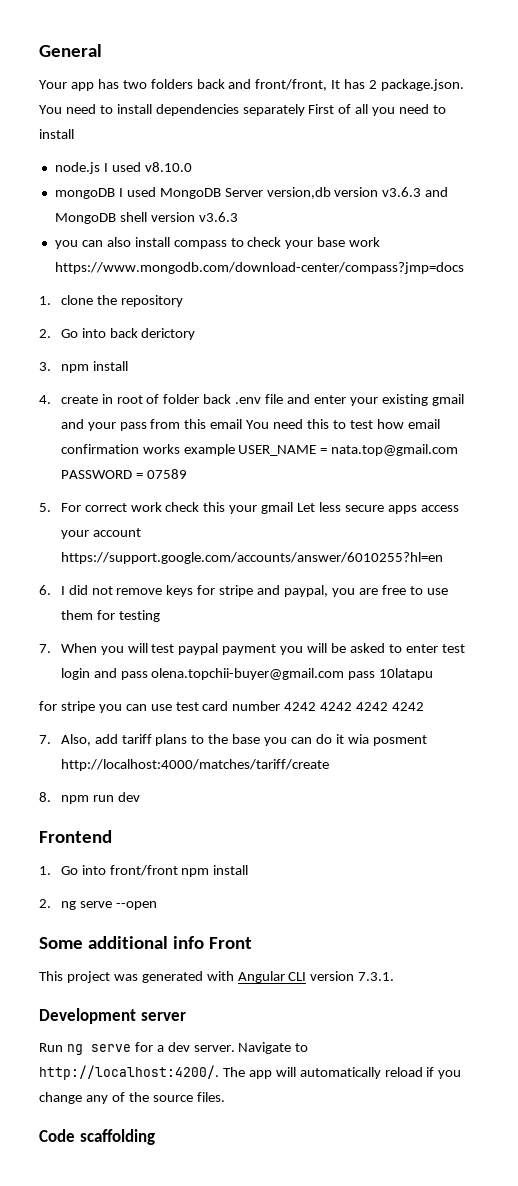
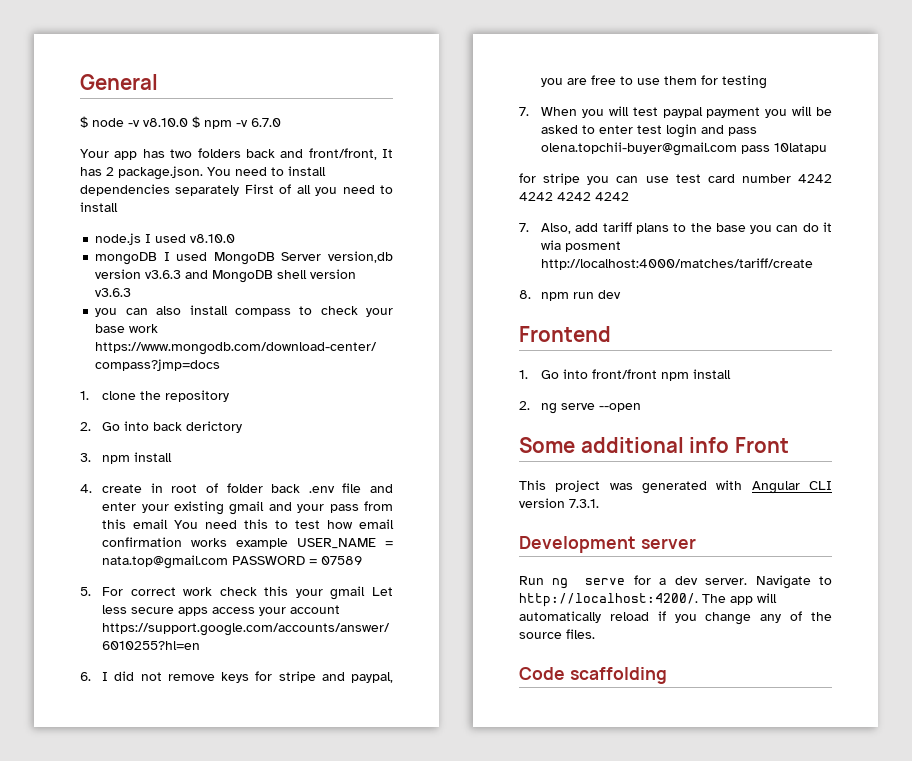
(102, 50) none -> [80,116,281,129] // $ node -v v8.10.0 $ npm -v 6.7.0

